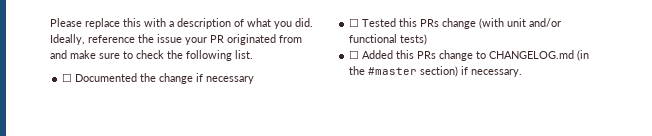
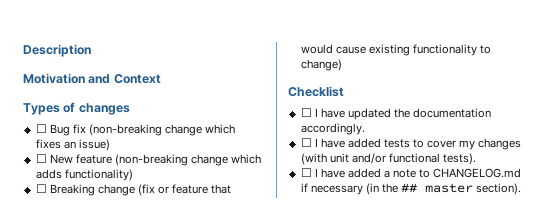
[50,18,313,29] [50,34,302,45] [50,50,253,61] [62,73,255,84] [349,18,477,29] Please replace this with a description of what you did. Ideally, reference the issue your PR originated from and make sure to check the following list. // ☐ Documented the change if necessary // ☐ Tested this PRs change -> [23,44,91,57] [23,73,161,84] [23,102,130,115] [35,124,236,136] [35,139,110,151] [35,154,262,166] [35,169,133,181] [35,184,232,196] [300,44,492,56] [300,59,342,71] [288,86,344,97] [300,108,492,120] [300,123,365,135] [300,138,522,150] Description // Motivation and Context // Types of changes // ☐ Bug fix (non-breaking change which fixes an issue) // ☐ New feature (non-breaking change which adds functionality) // ☐ Breaking change (fix or feature that would cause existing functionality to change) // Checklist // ☐ I have updated the documentation accordingly. // ☐ I have added tests to cover my changes
[400,34,428,45] [349,50,590,61] [349,66,523,77] tests) // ☐ Added this PRs change to CHANGELOG.md (in the #master section) if necessary. -> [443,153,477,165] [300,168,522,178] [300,183,522,195] tests). // ☐ I have added a note to CHANGELOG.md if necessary (in the ## master section).

